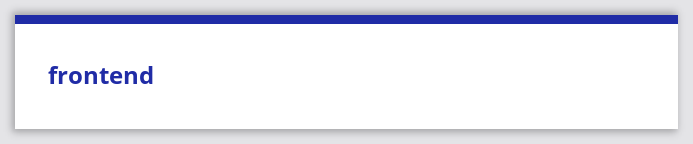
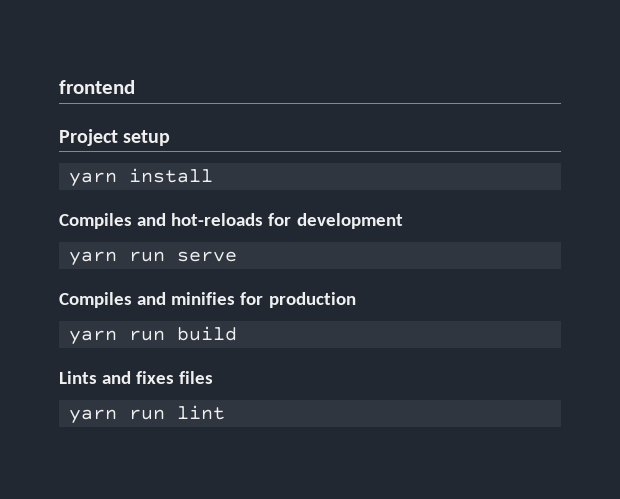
(154, 75) none -> [59,129,171,146] [69,168,214,187] [59,213,403,229] [69,251,238,266] [59,292,356,308] [69,326,238,345] [59,371,214,384] [69,405,226,424] // Project setup // yarn install // Compiles and hot-reloads for development // yarn run serve // Compiles and minifies for production // yarn run build // Lints and fixes files // yarn run lint

